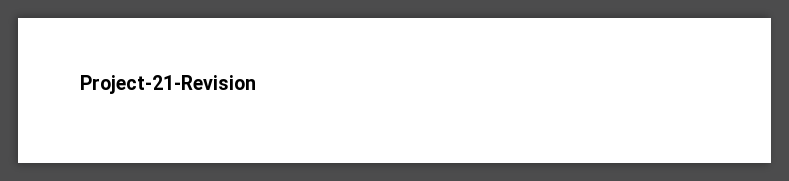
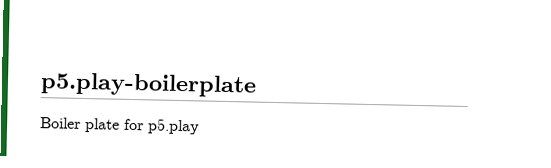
[80,75,256,94] Project-21-Revision -> [40,72,257,98] [40,117,200,135] p5.play-boilerplate // Boiler plate for p5.play

